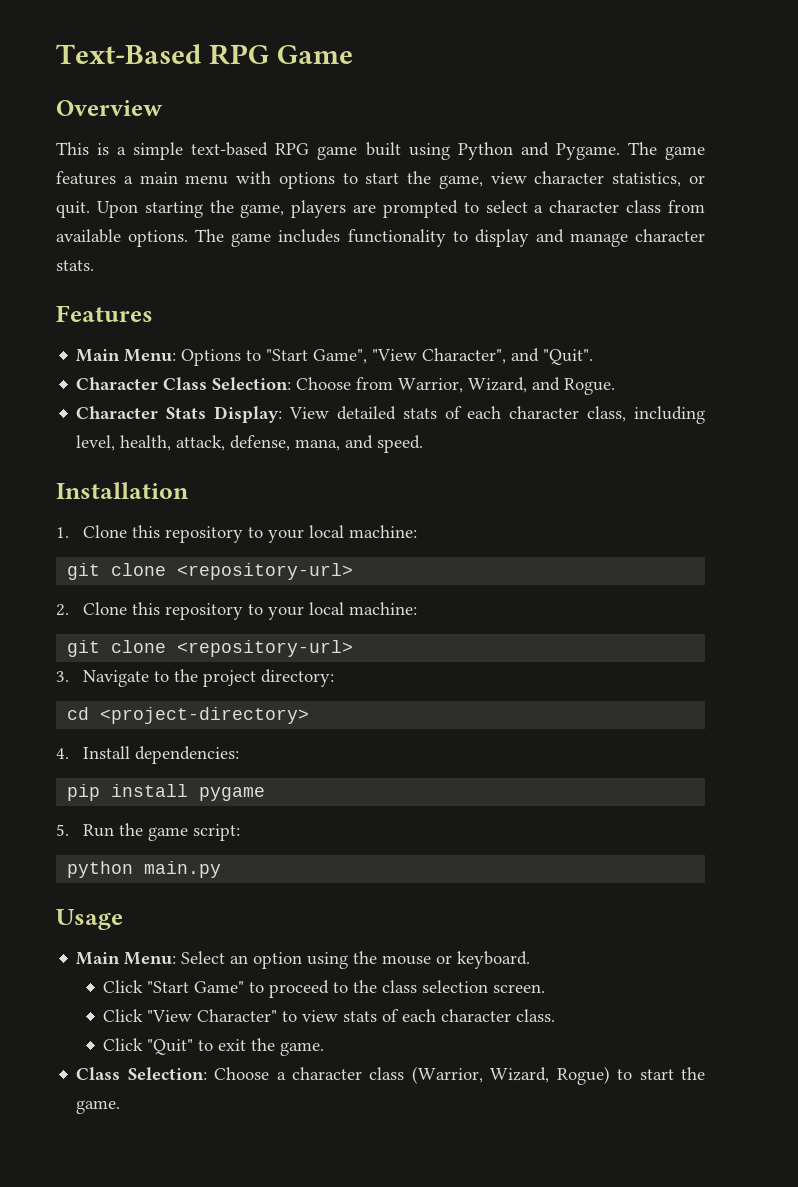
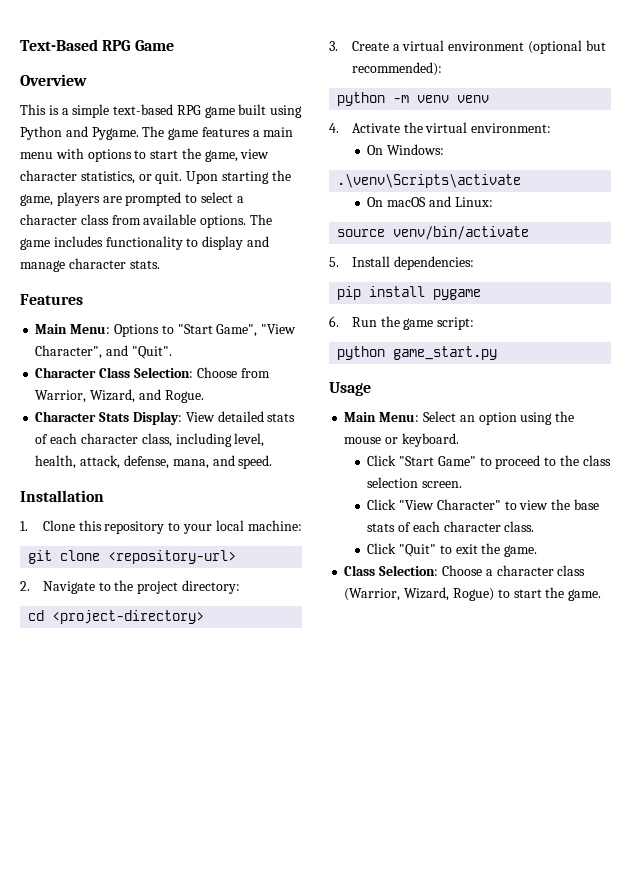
[82,602,417,620] [67,640,354,657] [56,671,69,682] Clone this repository to your local machine: // git clone <repository-url> // 3. -> (30, 586) none
[56,748,69,759] 4. -> [329,40,606,54] [351,62,442,76] [337,92,490,106] [329,122,552,133] [367,144,445,155] [337,174,522,188] [367,196,493,207] [337,226,530,240] [329,257,339,267] 3. Create a virtual environment (optional but recommended): // python -m venv venv // 4. Activate the virtual environment: // On Windows: // .\venv\Scripts\activate // On macOS and Linux: // source venv/bin/activate // 5.
[56,824,69,836] 5. -> [329,316,339,327] 6.
[144,861,222,878] main.py -> [393,346,498,360] game_start.py
(339, 1016) none -> [551,499,599,510] the base

